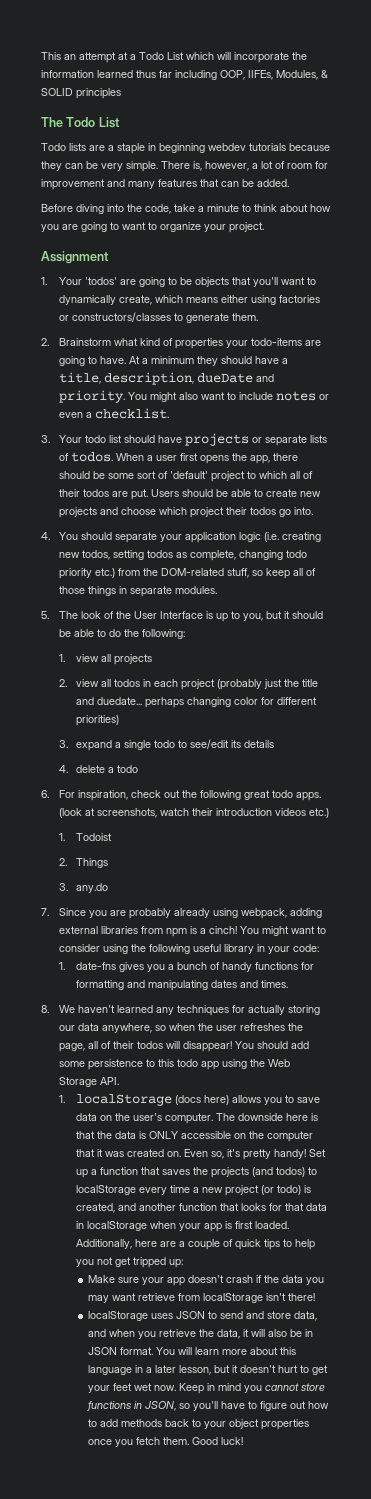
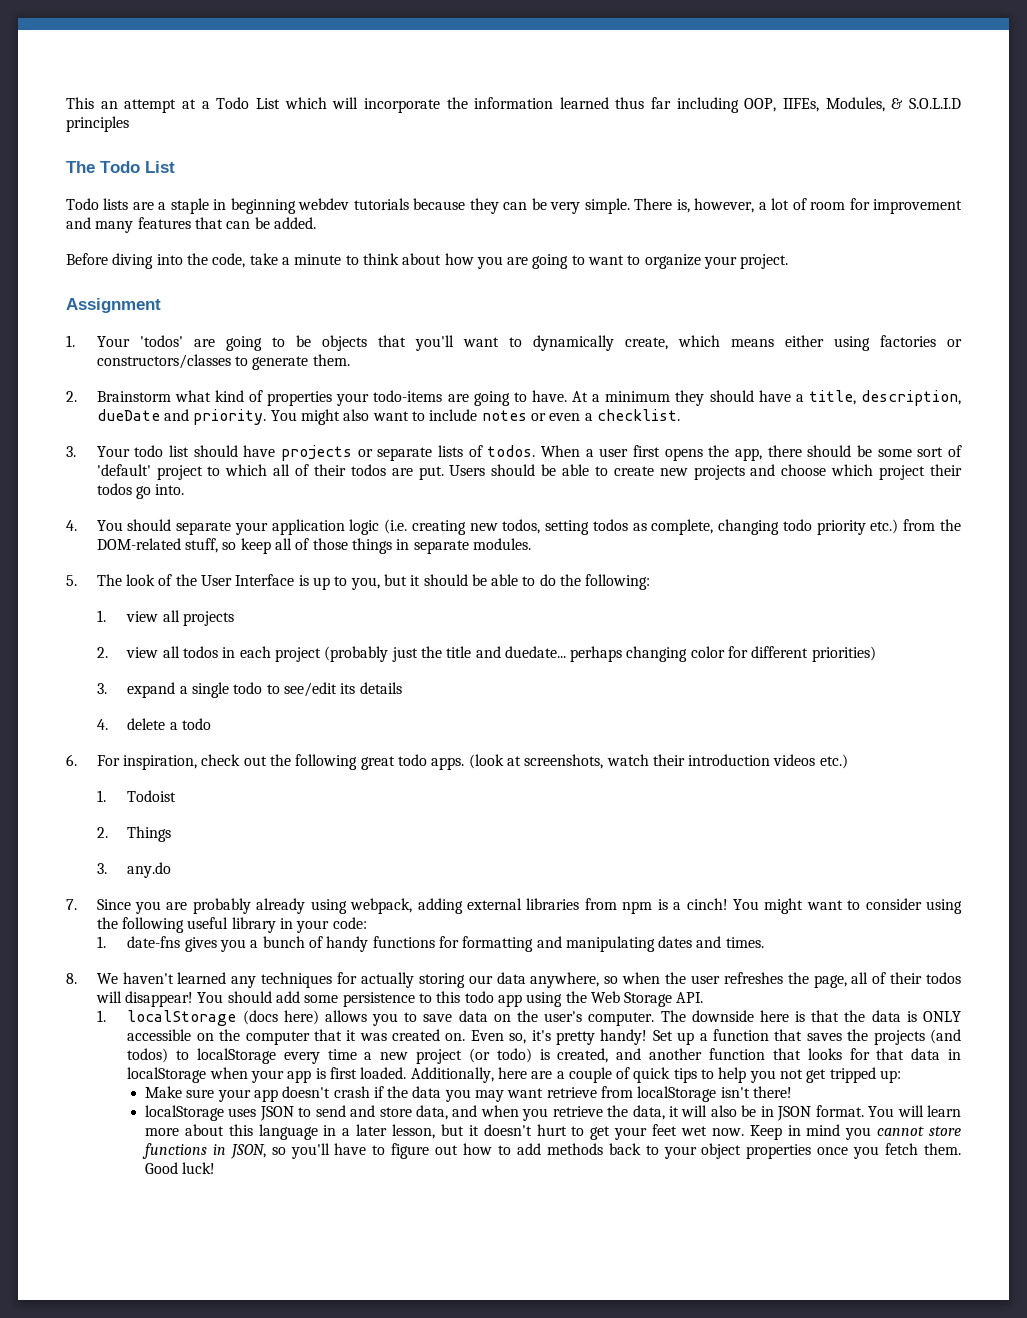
[41,88,73,96] SOLID -> [908,98,961,109] S.O.L.I.D

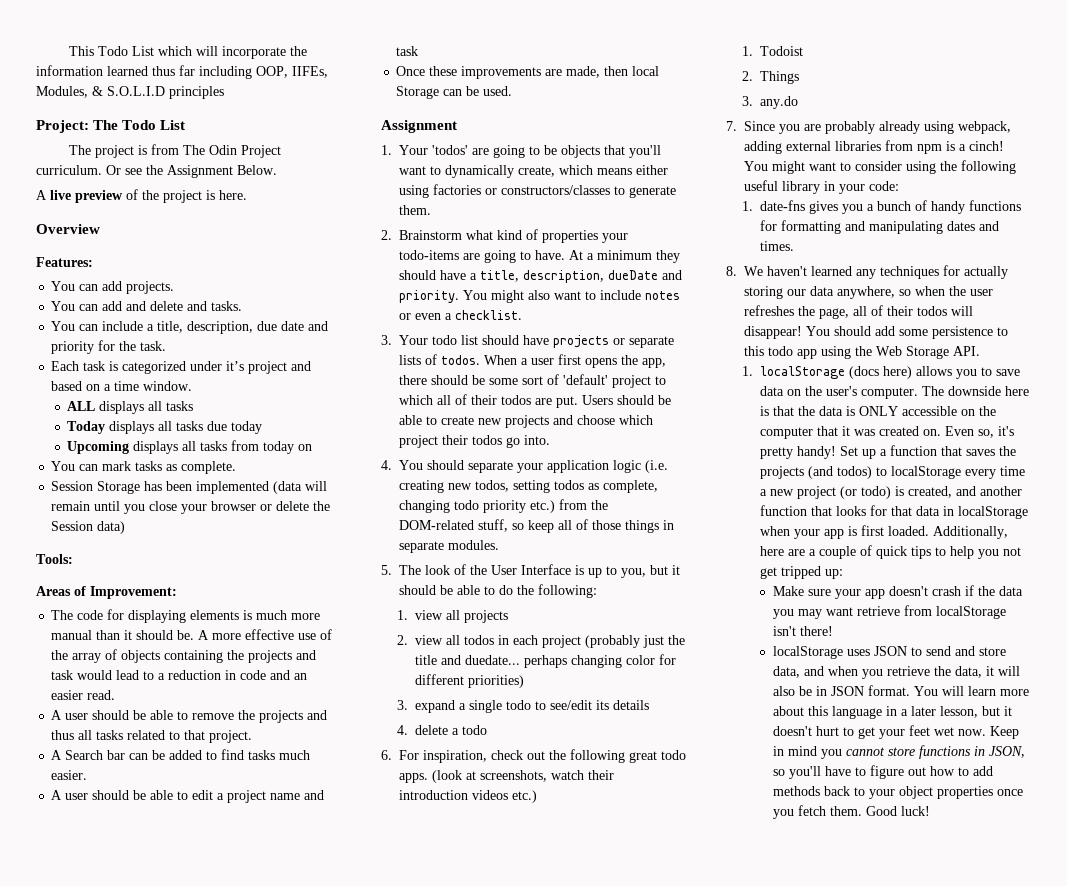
[100,99,210,113] an attempt at a -> (95, 51) none
(129, 124) none -> [36,120,89,133] Project:
[66,198,963,214] [66,217,316,233] [66,253,789,269] Todo lists are a staple in beginning webdev tutorials because they can be very simple. There is, however, a lot of room for improvement and many features that can be added. // Before diving into the code, take a minute to think about how you are going to want to organize your project. -> [69,144,282,158] [36,165,277,178] [36,189,247,203] [36,224,100,234] [36,257,93,267] [51,281,175,294] [51,301,243,311] [51,321,329,334] [51,340,167,354] [51,361,312,374] [51,381,193,391] [67,401,194,414] [67,421,263,434] [67,440,313,454] [51,461,237,474] [51,481,328,494] [51,501,331,514] [51,521,126,534] [36,554,73,564] [36,586,177,599] [51,609,321,623] [51,629,333,640] [51,649,317,663] [51,670,308,680] [51,690,116,700] [51,710,328,723] [51,730,253,743] [51,749,311,760] [51,770,88,780] [51,790,325,803] [396,46,419,56] [396,66,660,79] [396,86,513,99] The project is from The Odin Project curriculum. Or see the Assignment Below. // A live preview of the project is here. // Overview // Features: // You can add projects. // You can add and delete and tasks. // You can include a title, description, due date and priority for the task. // Each task is categorized under it’s project and based on a time window. // ALL displays all tasks // Today displays all tasks due today // Upcoming displays all tasks from today on // You can mark tasks as complete. // Session Storage has been implemented (data will remain until you close your browser or delete the Session data) // Tools: // Areas of Improvement: // The code for displaying elements is much more manual than it should be. A more effective use of the array of objects containing the projects and task would lead to a reduction in code and an easier read. // A user should be able to remove the projects and thus all tasks related to that project. // A Search bar can be added to find tasks much easier. // A user should be able to edit a project name and task // Once these improvements are made, then local Storage can be used.

